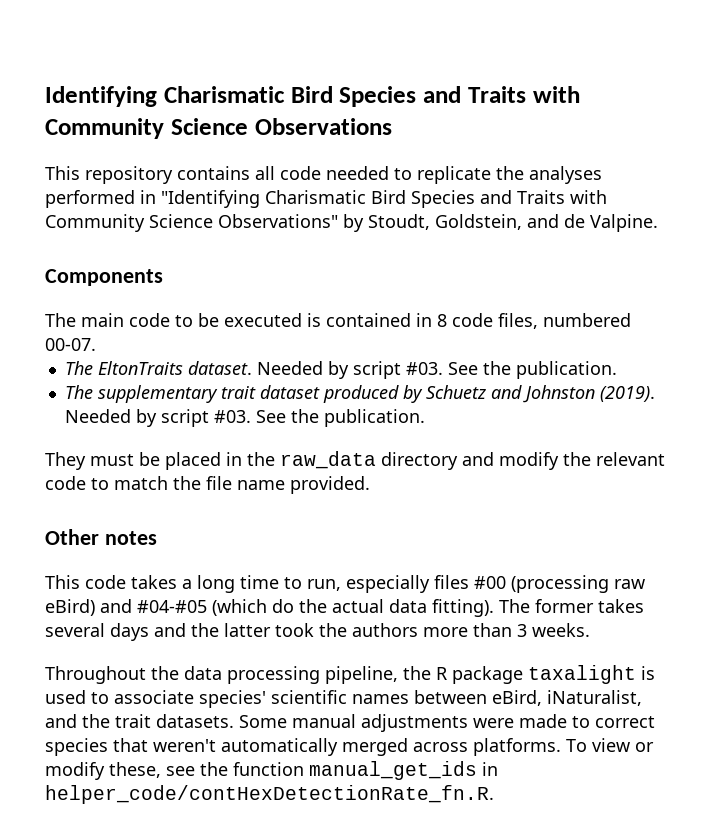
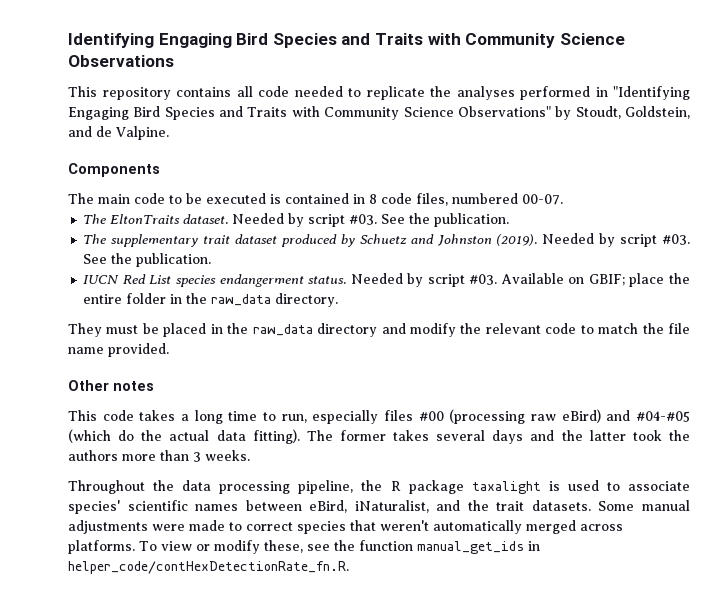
[163,86,285,103] Charismatic -> [158,33,232,48] Engaging
[265,190,366,204] Charismatic -> [68,107,129,120] Engaging
(425, 418) none -> [83,273,691,287] [83,293,339,307] // IUCN Red List species endangerment status. Needed by script #03. Available on GBIF; place the entire folder in the raw_data directory.

